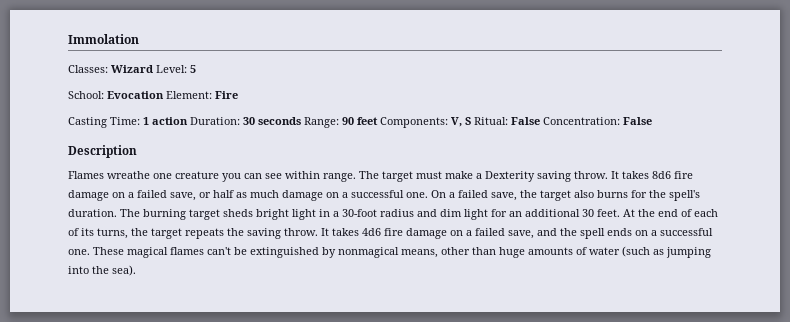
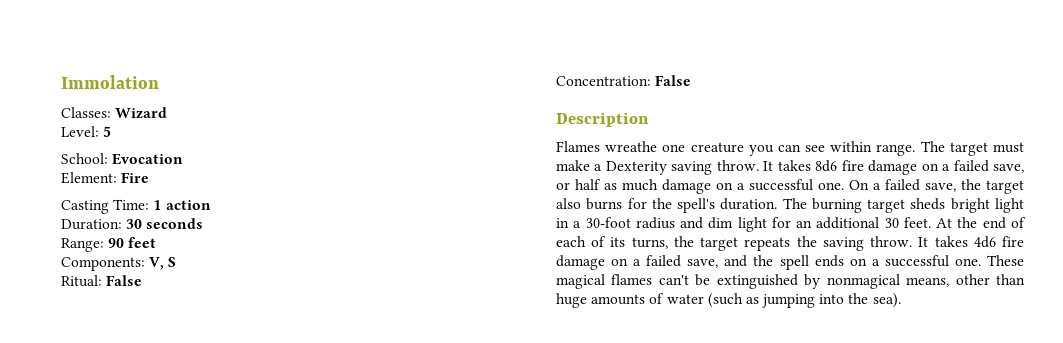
(153, 69) none -> (168, 113) //
(164, 95) none -> (184, 159) //
(188, 121) none -> (211, 205) //
(301, 121) none -> (204, 223) //
(378, 121) none -> (157, 242) //
(471, 121) none -> (177, 262) //
(540, 121) none -> (143, 280) //

